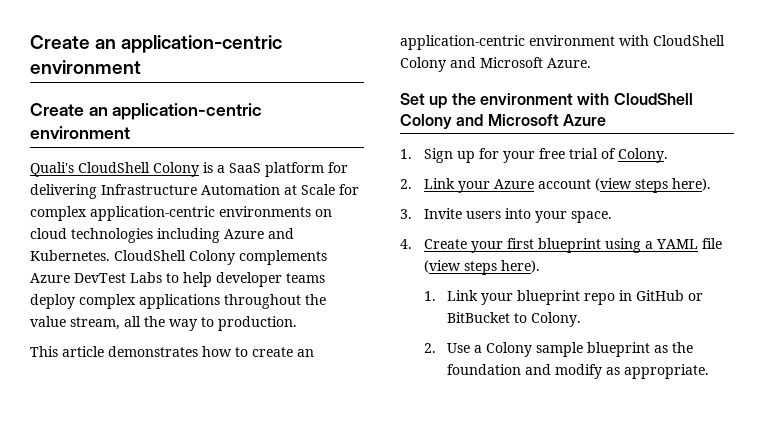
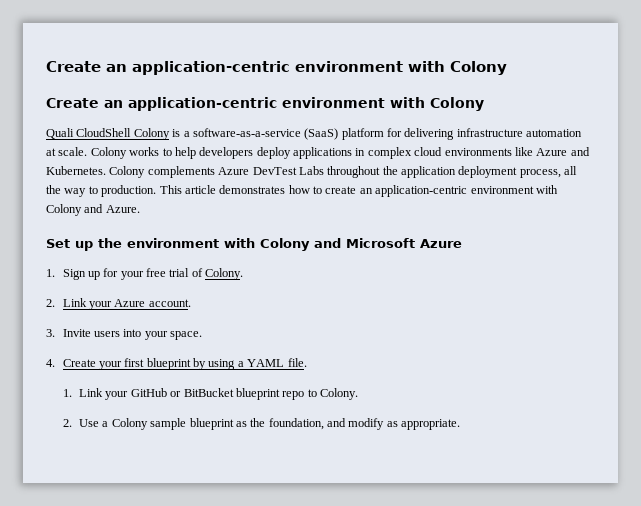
[30,35,283,53] [30,60,141,74] [30,103,263,120] [30,126,130,139] [30,162,74,177] Create an application-centric environment // Create an application-centric environment // Quali's -> [46,61,507,75] [46,97,484,111] [46,128,74,139] Create an application-centric environment with Colony // Create an application-centric environment with Colony // Quali
[229,163,261,173] SaaS -> [192,128,339,140] software-as-a-service (SaaS)
[101,184,359,195] [30,206,332,221] [30,228,220,243] Infrastructure Automation at Scale for complex application-centric environments on cloud technologies including -> [456,128,583,137] [46,147,533,159] infrastructure automation at scale. Colony works to help developers deploy applications in complex cloud environments like
[114,250,186,261] CloudShell -> (106, 170) none
[166,272,325,287] [30,294,326,309] [30,316,120,330] to help developer teams deploy complex applications throughout the value stream, -> [327,166,561,178] throughout the application deployment process,
(297, 323) // -> (157, 191) none
[653,35,725,46] [400,57,543,72] CloudShell Colony and Microsoft -> [46,204,104,216] Colony and
[613,93,693,105] CloudShell -> (255, 243) none
[537,178,711,193] account (view steps here). -> [148,299,191,307] account.
(601, 245) none -> [193,358,207,370] by
[701,238,722,249] [423,260,540,275] file (view steps here). -> [287,358,307,367] file.
[517,290,633,305] blueprint repo in -> (129, 395) none
(511, 317) none -> [235,388,305,400] blueprint repo
[447,364,522,375] foundation -> [268,418,324,430] foundation,

